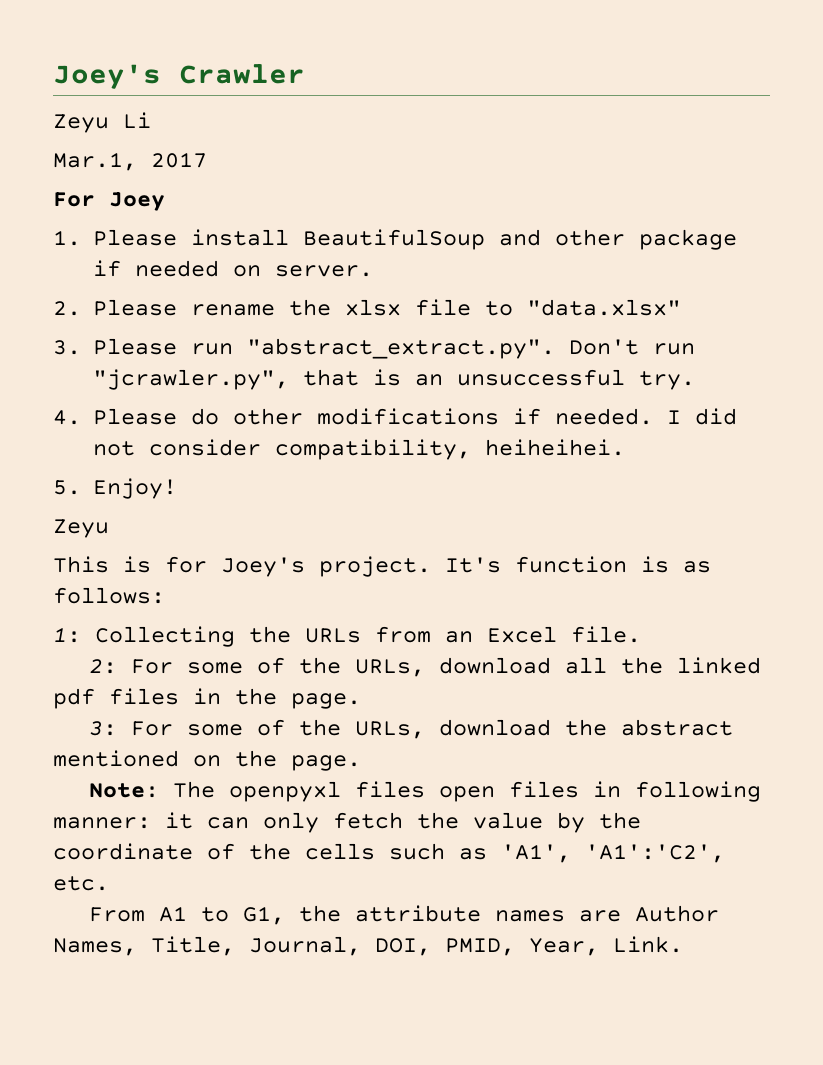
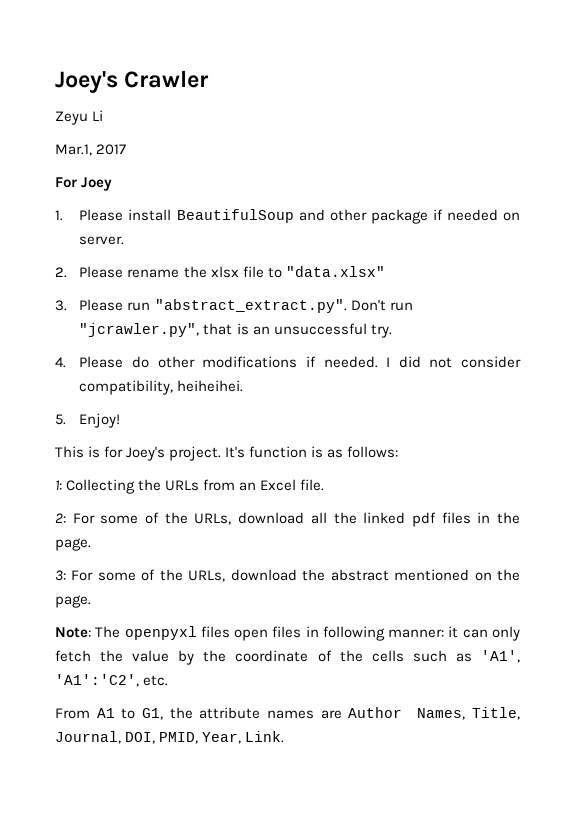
[53,519,109,538] // Zeyu -> (121, 420) none

